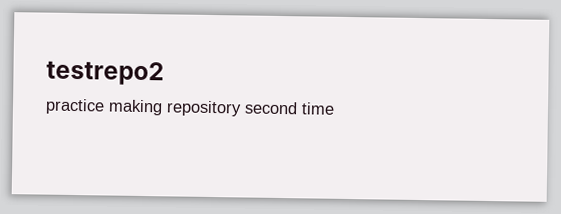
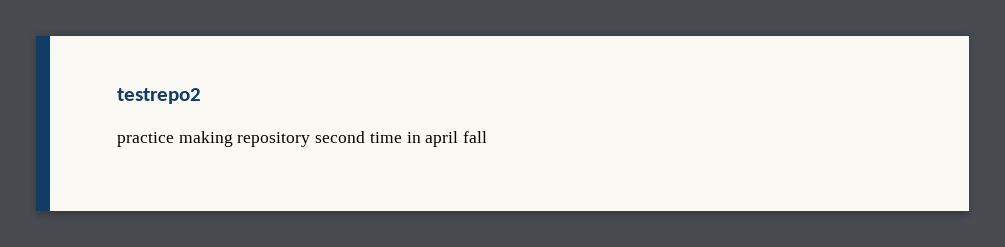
(335, 108) none -> [406,131,488,147] in april fall

